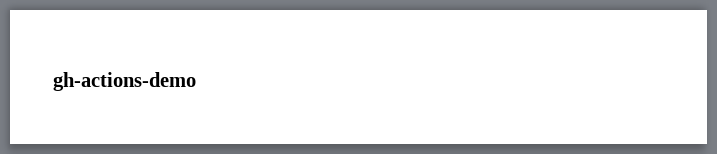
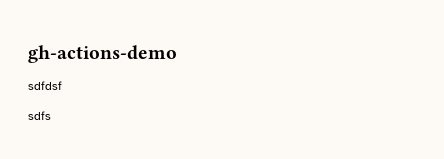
(196, 81) none -> [28,81,62,90] [28,111,51,120] // sdfdsf // sdfs

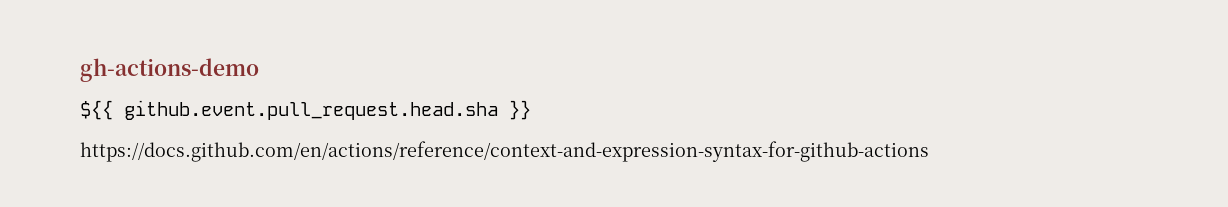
[28,81,62,90] [28,111,51,120] sdfdsf // sdfs -> [80,100,531,120] [80,141,929,162] ${{ github.event.pull_request.head.sha }} // https://docs.github.com/en/actions/reference/context-and-expression-syntax-for-github-actions

